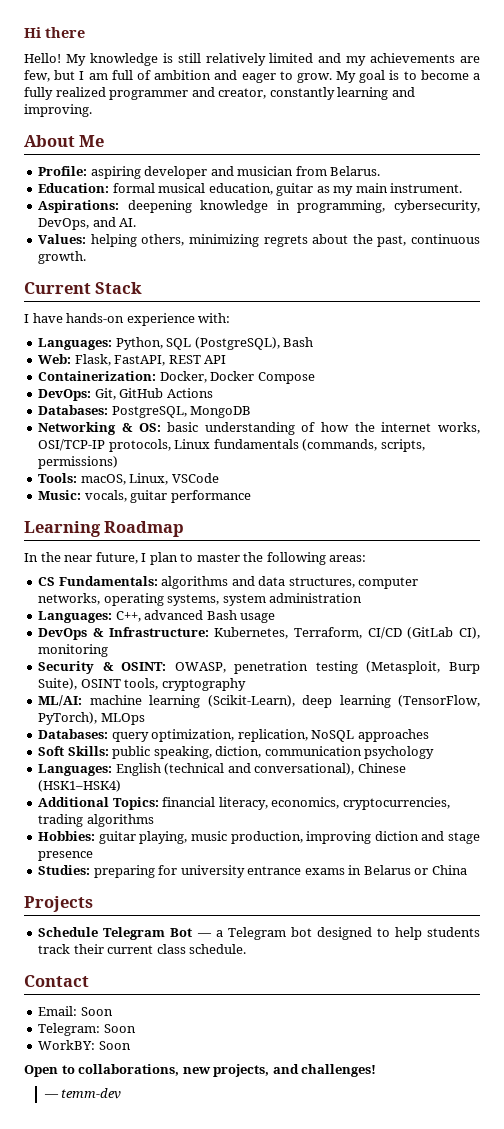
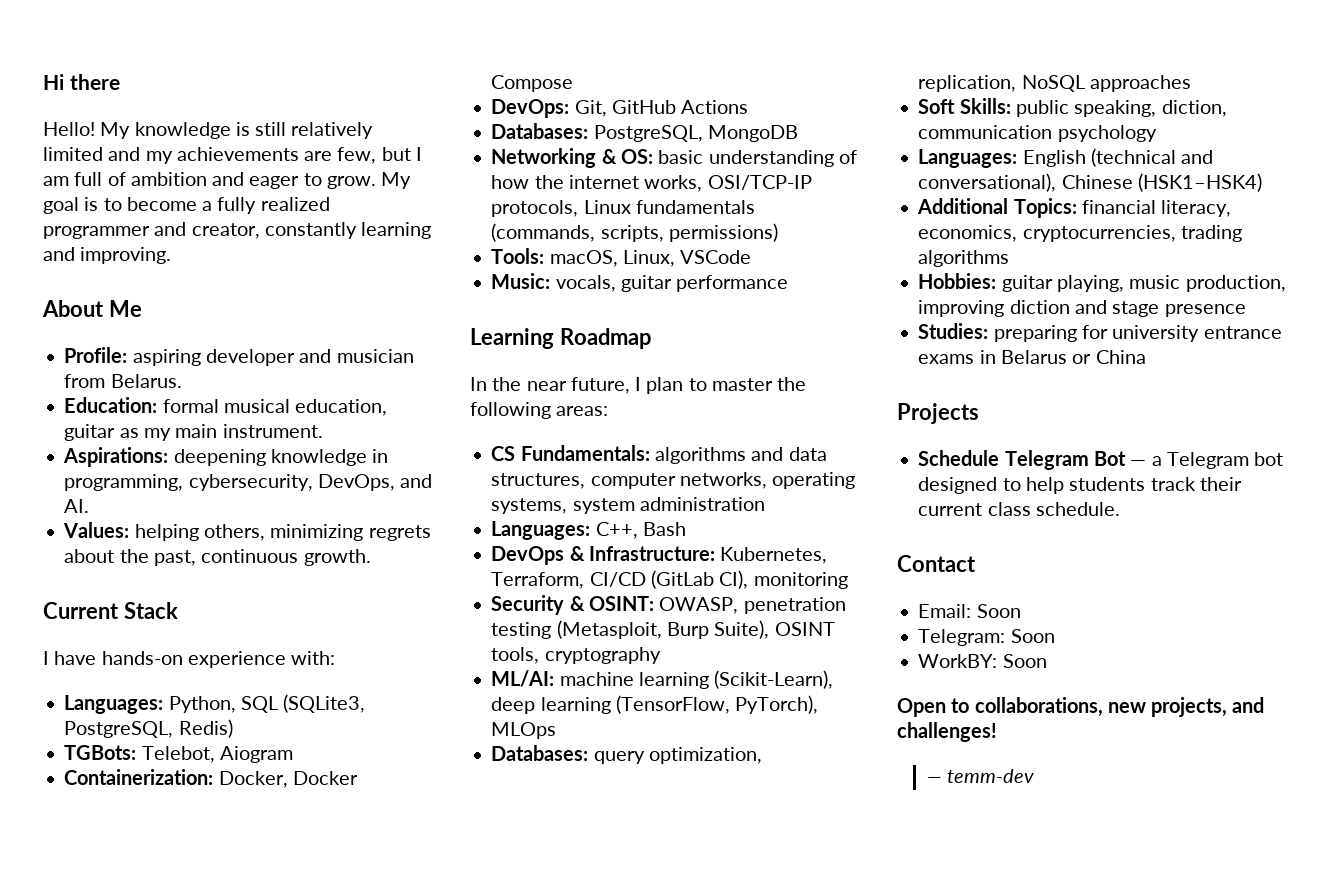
[194,337,314,350] [38,354,227,366] (PostgreSQL), Bash // Web: Flask, FastAPI, REST API -> [283,694,366,713] [64,719,233,738] [64,745,293,763] (SQLite3, PostgreSQL, Redis) // TGBots: Telebot, Aiogram
[144,610,276,623] advanced Bash usage -> [642,522,686,536] Bash

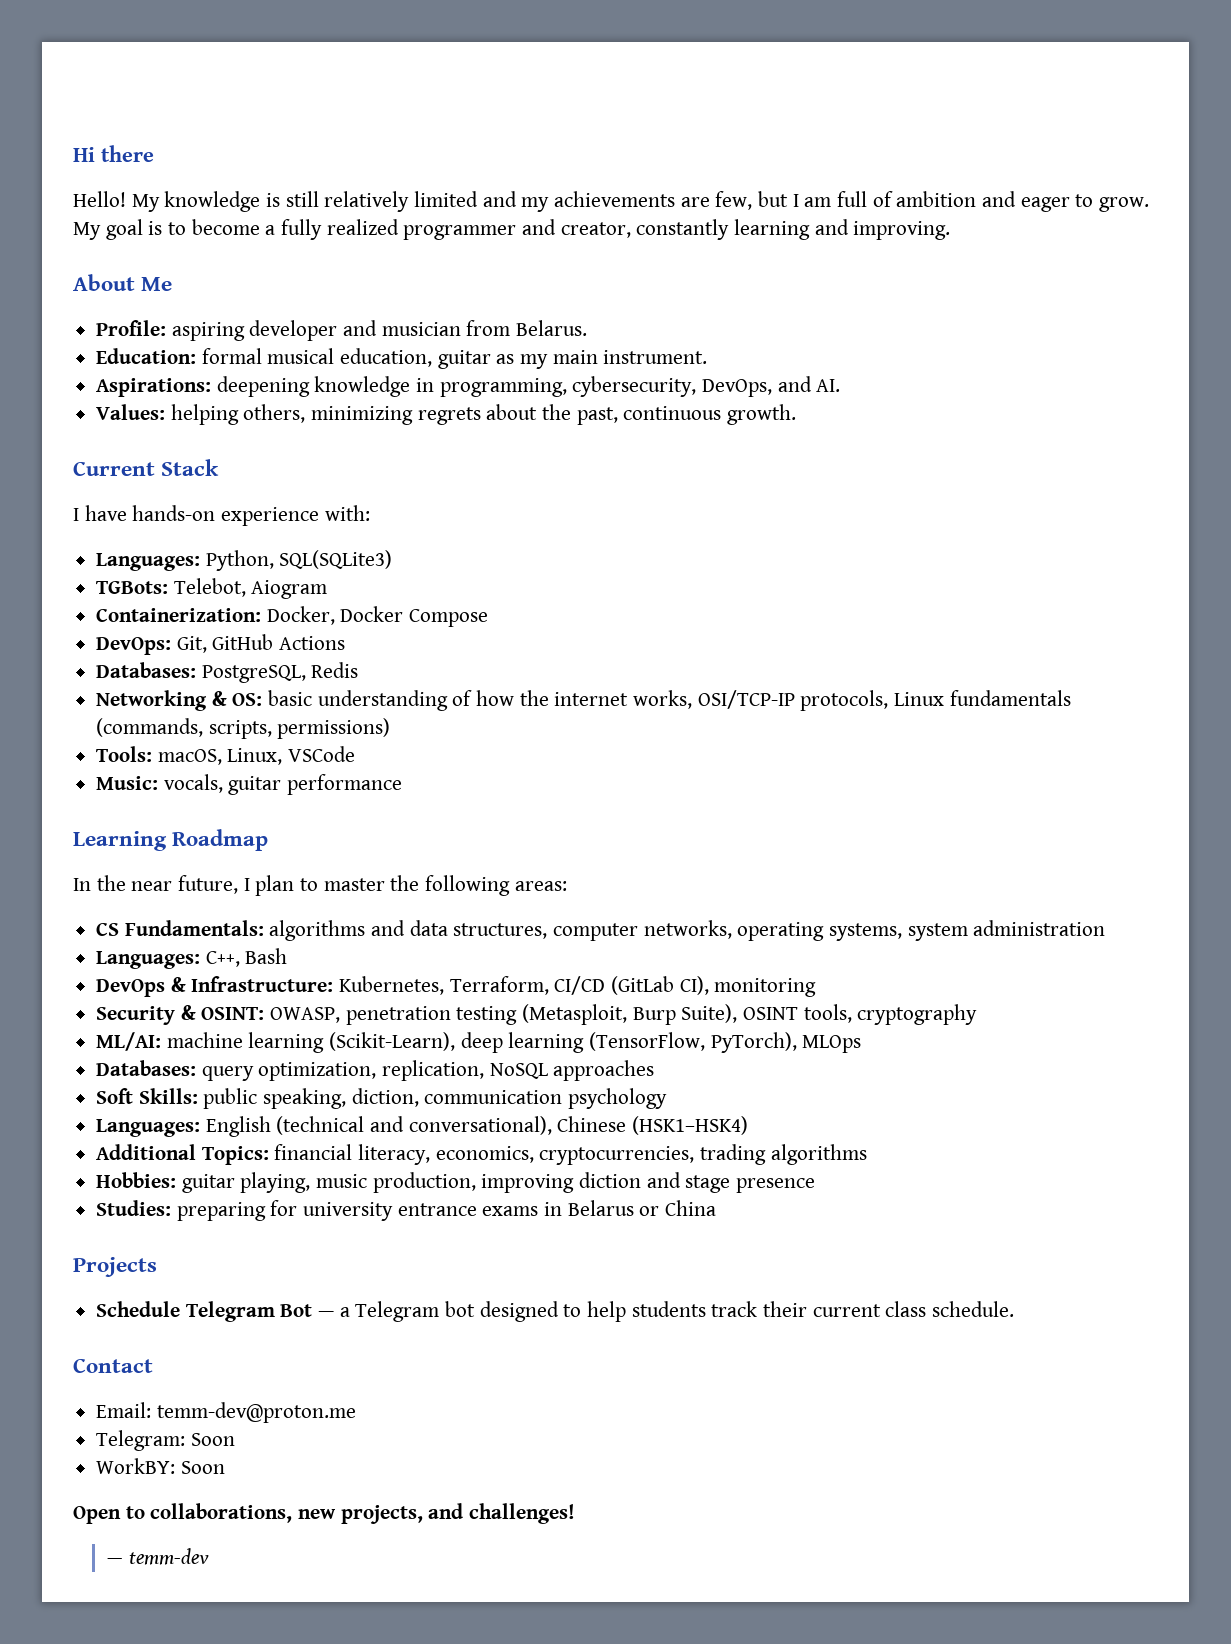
[240,694,366,713] [64,719,233,738] SQL (SQLite3, PostgreSQL, Redis) -> [279,550,393,569] SQL(SQLite3)
[707,125,798,142] MongoDB -> [311,662,359,678] Redis
[976,604,1021,618] Soon -> [156,1402,356,1423] temm-dev@proton.me

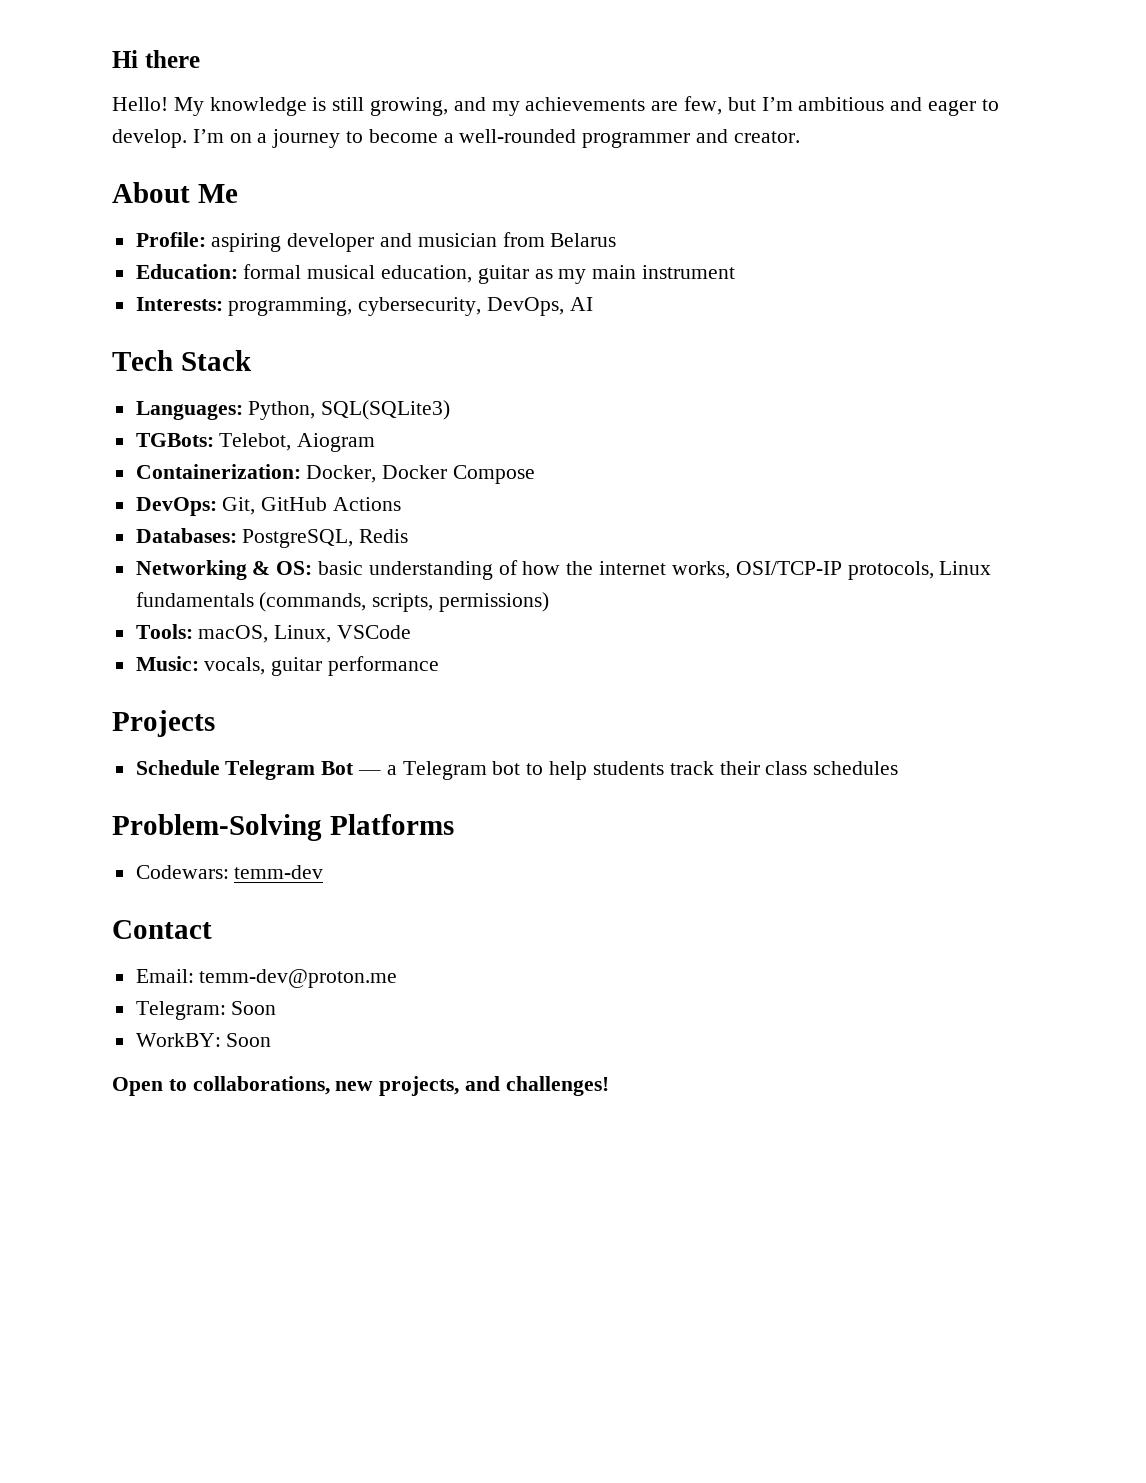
[324,191,479,212] relatively limited -> [370,97,449,116] growing,
[792,191,1150,212] [73,219,951,240] I am full of ambition and eager to grow. My goal is to become a fully realized programmer and creator, constantly learning and improving. -> [761,97,999,116] [112,129,800,148] I’m ambitious and eager to develop. I’m on a journey to become a well-rounded programmer and creator.
[516,320,588,336] Belarus. -> [550,233,617,247] Belarus
[603,350,708,364] [96,376,841,397] [96,404,797,425] [73,459,220,476] [73,505,370,526] instrument. // Aspirations: deepening knowledge in programming, cybersecurity, DevOps, and AI. // Values: helping others, minimizing regrets about the past, continuous growth. // Current Stack // I have hands-on experience with: -> [642,265,736,279] [135,297,593,316] [112,350,252,371] instrument // Interests: programming, cybersecurity, DevOps, AI // Tech Stack
[73,829,269,851] [73,875,567,896] [96,920,1106,941] [96,948,288,969] [96,976,817,997] [96,1004,978,1025] [96,1032,862,1053] [96,1060,655,1081] [96,1088,668,1109] [96,1116,749,1137] [96,1144,867,1165] [96,1172,816,1193] [96,1200,717,1221] // Learning Roadmap // In the near future, I plan to master the following areas: // CS Fundamentals: algorithms and data structures, computer networks, operating systems, system administration // Languages: C++, Bash // DevOps & Infrastructure: Kubernetes, Terraform, CI/CD (GitLab CI), monitoring // Security & OSINT: OWASP, penetration testing (Metasploit, Burp Suite), OSINT tools, cryptography // ML/AI: machine learning (Scikit-Learn), deep learning (TensorFlow, PyTorch), MLOps // Databases: query optimization, replication, NoSQL approaches // Soft Skills: public speaking, diction, communication psychology // Languages: English (technical and conversational), Chinese (HSK1–HSK4) // Additional Topics: financial literacy, economics, cryptocurrencies, trading algorithms // Hobbies: guitar playing, music production, improving diction and stage presence // Studies: preparing for university entrance exams in Belarus or China -> (440, 666) none
[479,1301,559,1322] designed -> (521, 768) none
[812,1301,1015,1317] current class schedule. -> [765,761,899,775] [112,814,454,841] [135,865,324,879] class schedules // Problem-Solving Platforms // Codewars: temm-dev
[106,1548,209,1565] // — temm-dev -> (609, 1086) none

